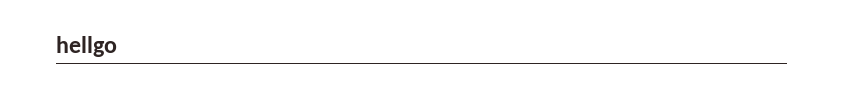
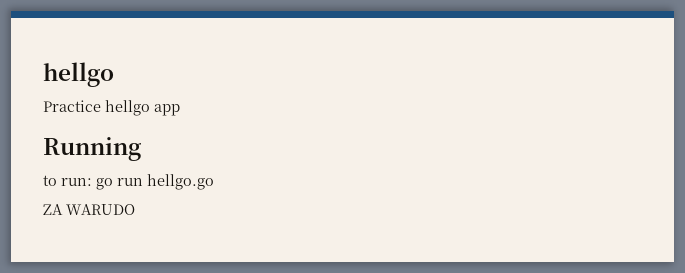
[56,36,117,57] hellgo -> [43,62,114,87] [43,100,180,116] [43,137,141,161] [43,174,214,190] [43,204,135,215] hellgo // Practice hellgo app // Running // to run: go run hellgo.go // ZA WARUDO

